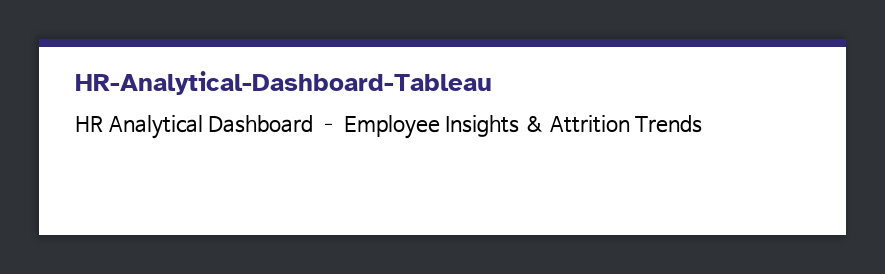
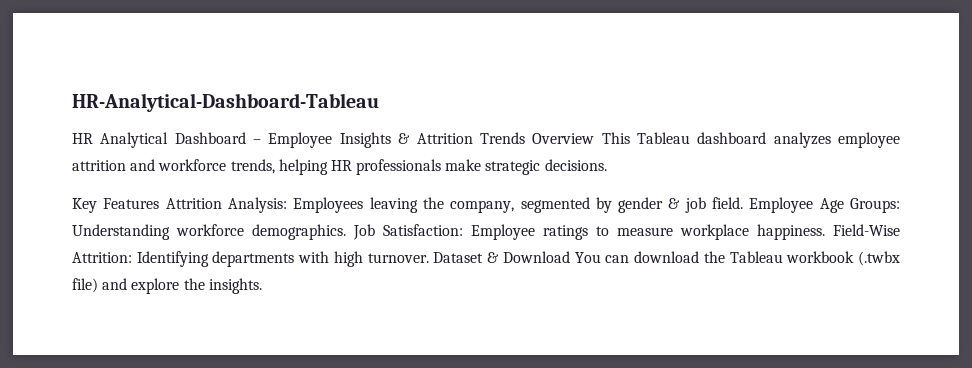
(703, 124) none -> [532,132,900,148] [72,159,607,175] [72,197,900,213] [72,224,900,240] [72,251,901,267] [72,278,262,294] Overview This Tableau dashboard analyzes employee attrition and workforce trends, helping HR professionals make strategic decisions. // Key Features Attrition Analysis: Employees leaving the company, segmented by gender & job field. Employee Age Groups: Understanding workforce demographics. Job Satisfaction: Employee ratings to measure workplace happiness. Field-Wise Attrition: Identifying departments with high turnover. Dataset & Download You can download the Tableau workbook (.twbx file) and explore the insights.

